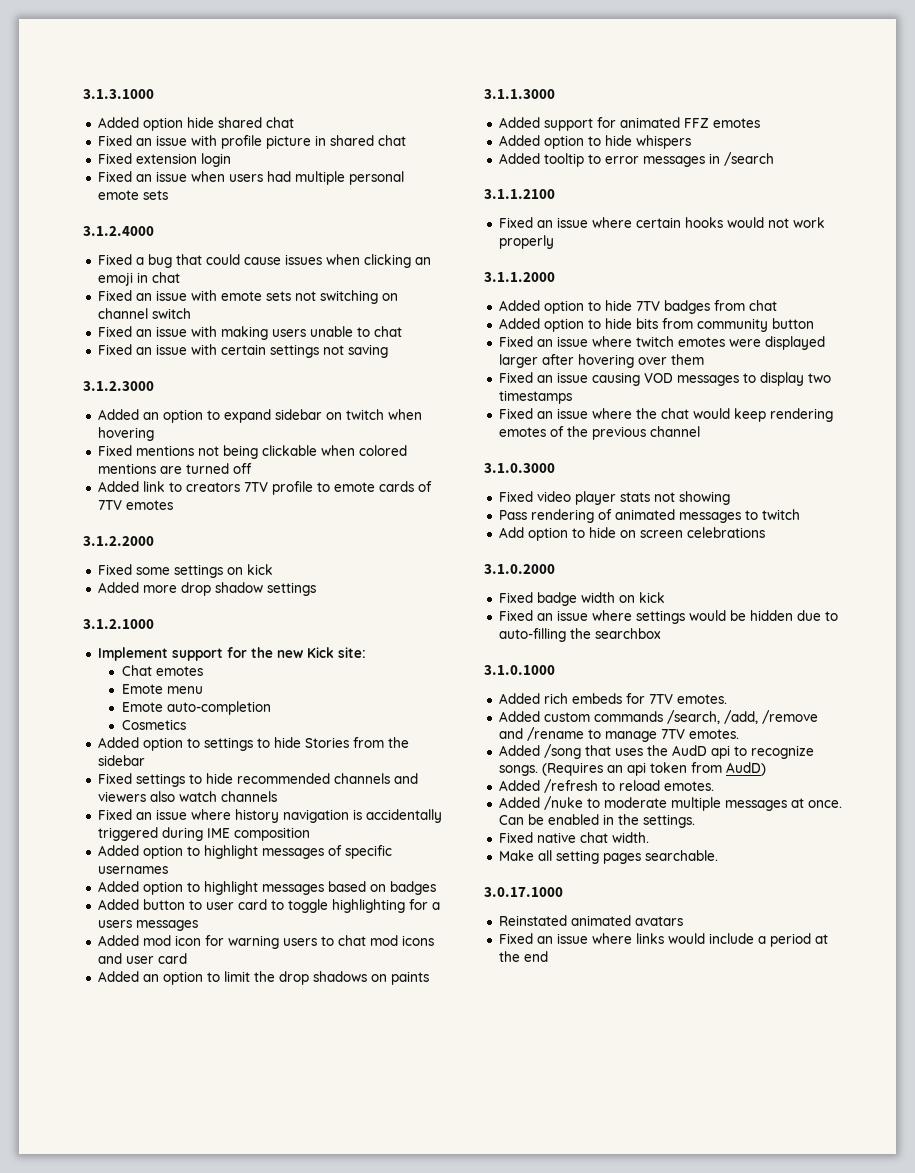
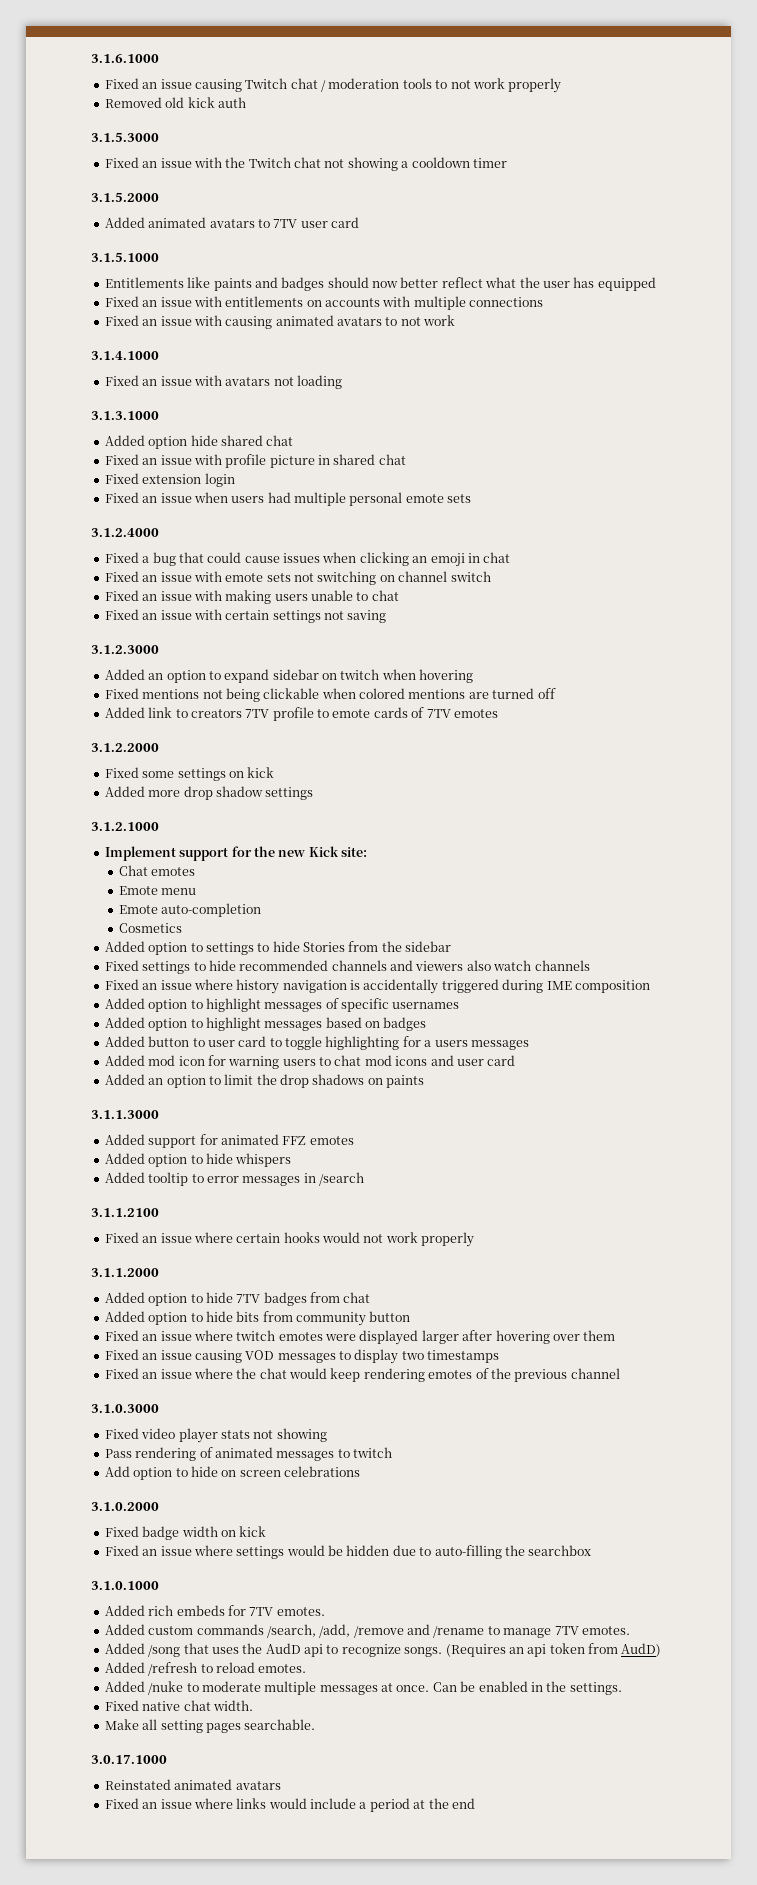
(83, 94) none -> [91,54,159,63] [104,78,562,93] [104,97,246,108] [91,132,159,142] [104,157,507,171] [91,192,159,202] [104,217,359,228] [91,252,159,262] [104,277,656,291] [104,296,544,310] [104,315,456,329] [91,351,159,360] [104,375,342,389] 3.1.6.1000 // Fixed an issue causing Twitch chat / moderation tools to not work properly // Removed old kick auth // 3.1.5.3000 // Fixed an issue with the Twitch chat not showing a cooldown timer // 3.1.5.2000 // Added animated avatars to 7TV user card // 3.1.5.1000 // Entitlements like paints and badges should now better reflect what the user has equipped // Fixed an issue with entitlements on accounts with multiple connections // Fixed an issue with causing animated avatars to not work // 3.1.4.1000 // Fixed an issue with avatars not loading //

